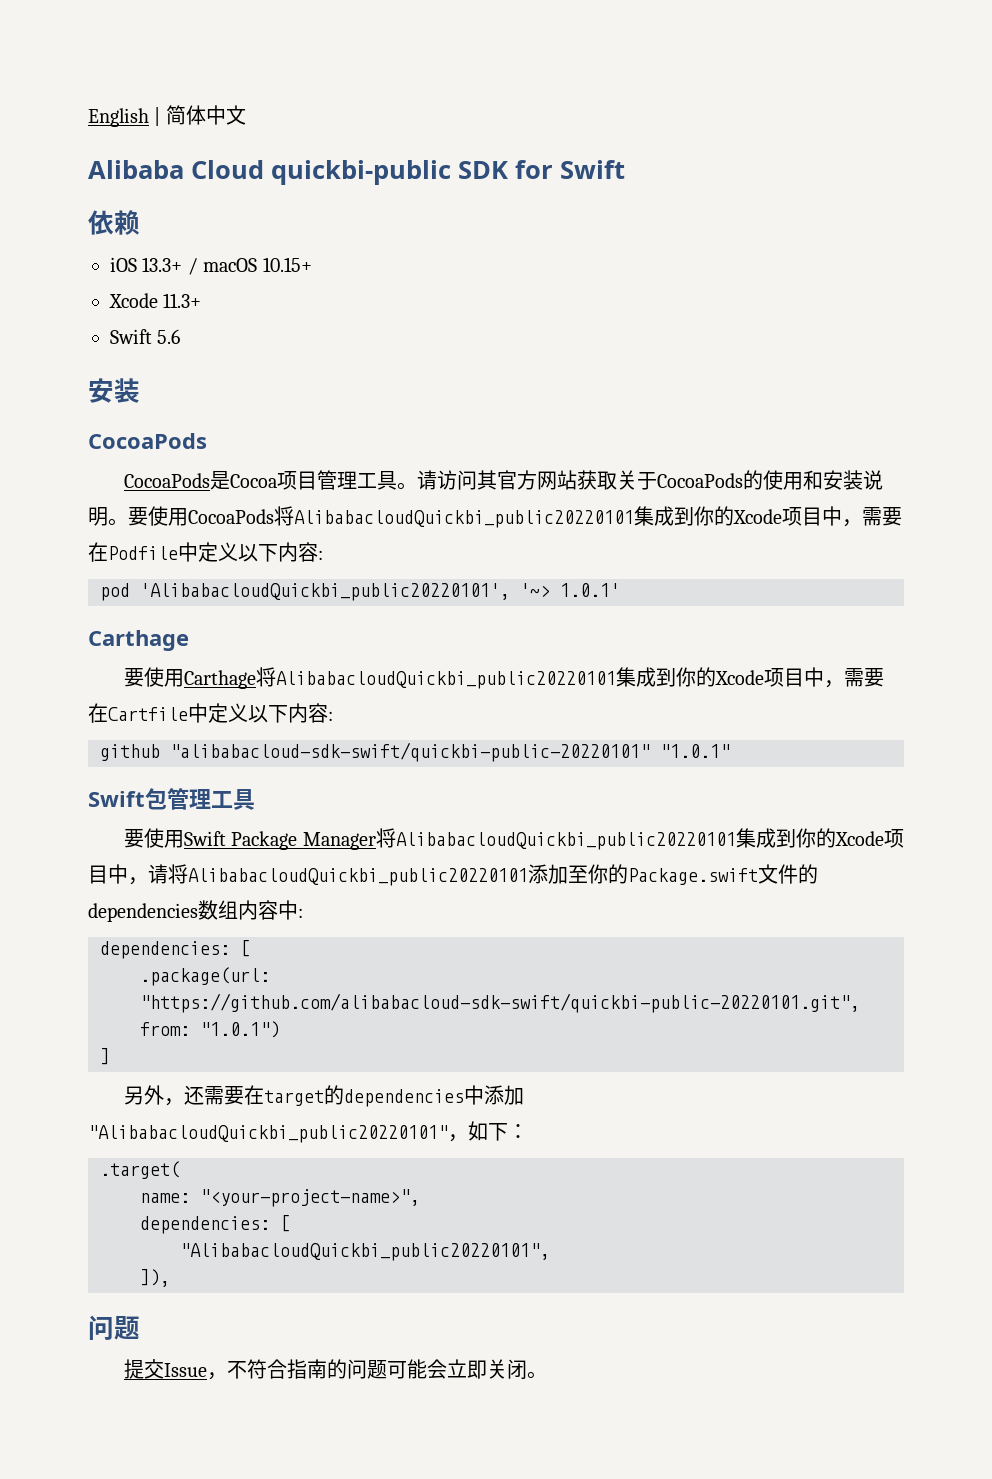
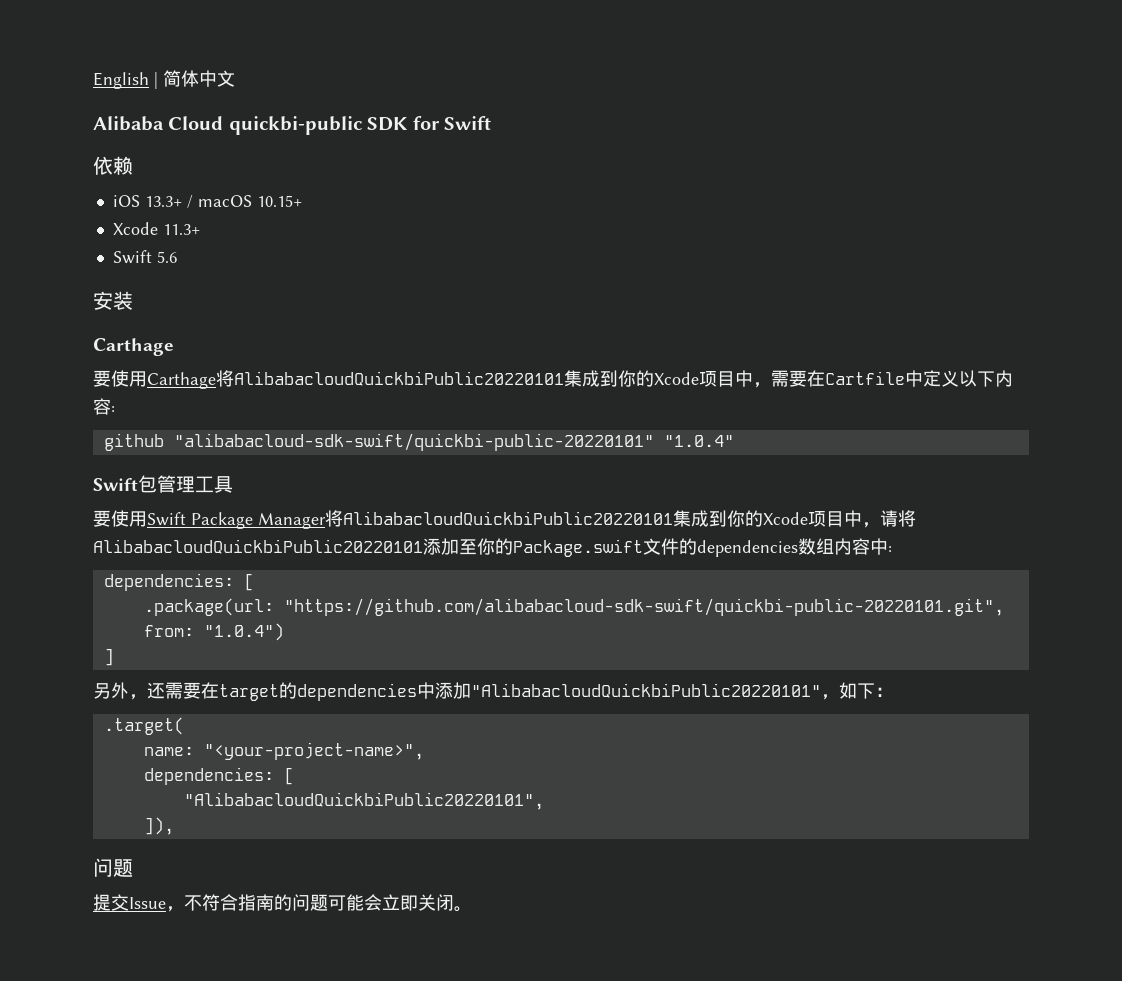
[88,433,207,449] [124,470,884,490] [88,506,902,528] [88,542,323,562] [100,583,620,601] // CocoaPods // CocoaPods是Cocoa项目管理工具。请访问其官方网站获取关于CocoaPods的使用和安装说明。要使用CocoaPods将AlibabacloudQuickbi_public20220101集成到你的Xcode项目中，需要在Podfile中定义以下内容: // pod 'AlibabacloudQuickbi_public20220101', '~> 1.0.1' -> (133, 300) none
[276,671,617,689] AlibabacloudQuickbi_public20220101 -> [234,371,564,386] AlibabacloudQuickbiPublic20220101
[660,744,730,758] "1.0.1" -> [663,435,734,447] "1.0.4"
[395,832,736,850] AlibabacloudQuickbi_public20220101 -> [343,511,673,526] AlibabacloudQuickbiPublic20220101
[188,868,528,886] AlibabacloudQuickbi_public20220101 -> [93,539,423,554] AlibabacloudQuickbiPublic20220101
[200,1021,280,1038] "1.0.1") -> [203,623,284,641] "1.0.4")
[88,1125,448,1143] "AlibabacloudQuickbi_public20220101" -> [471,683,821,698] "AlibabacloudQuickbiPublic20220101"
[180,1243,550,1261] "AlibabacloudQuickbi_public20220101", -> [183,792,544,810] "AlibabacloudQuickbiPublic20220101",

